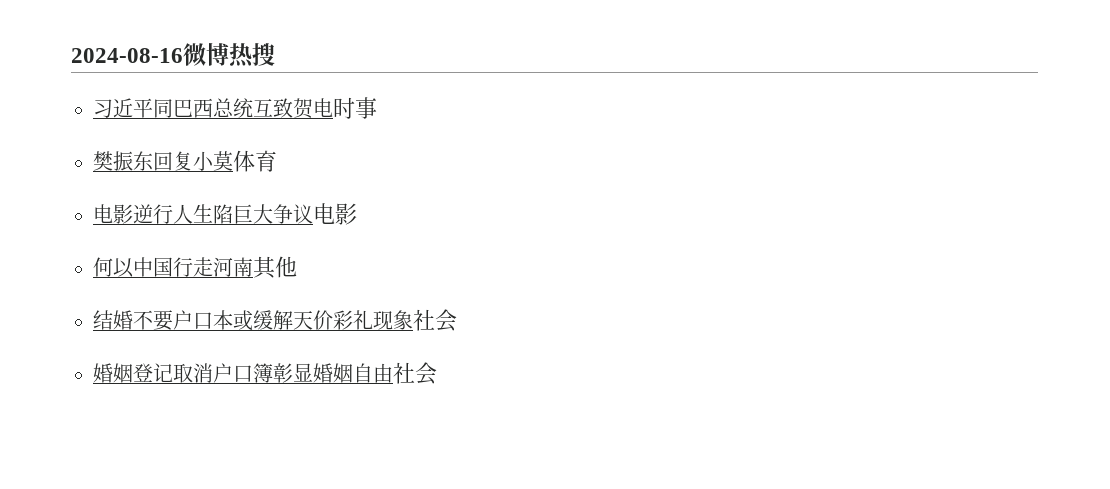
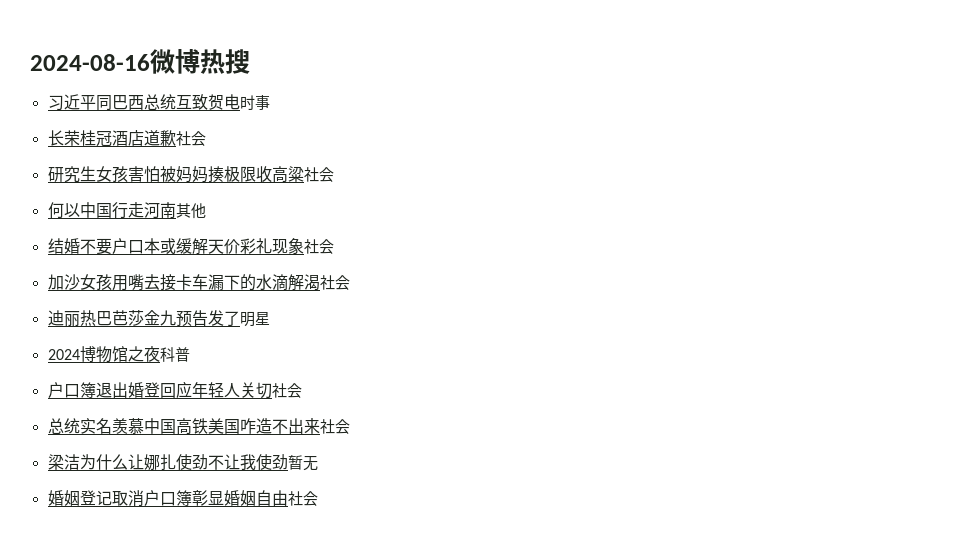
[93,150,277,172] [93,203,357,225] 樊振东回复小莫体育 // 电影逆行人生陷巨大争议电影 -> [47,130,206,147] [47,166,334,183] 长荣桂冠酒店道歉社会 // 研究生女孩害怕被妈妈揍极限收高粱社会
(457, 320) none -> [47,274,350,291] [47,310,270,327] [47,346,190,363] [47,381,302,399] [47,418,350,435] [47,454,318,471] // 加沙女孩用嘴去接卡车漏下的水滴解渴社会 // 迪丽热巴芭莎金九预告发了明星 // 2024博物馆之夜科普 // 户口簿退出婚登回应年轻人关切社会 // 总统实名羡慕中国高铁美国咋造不出来社会 // 梁洁为什么让娜扎使劲不让我使劲暂无

